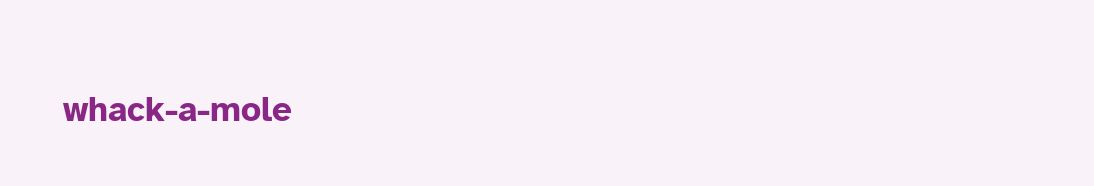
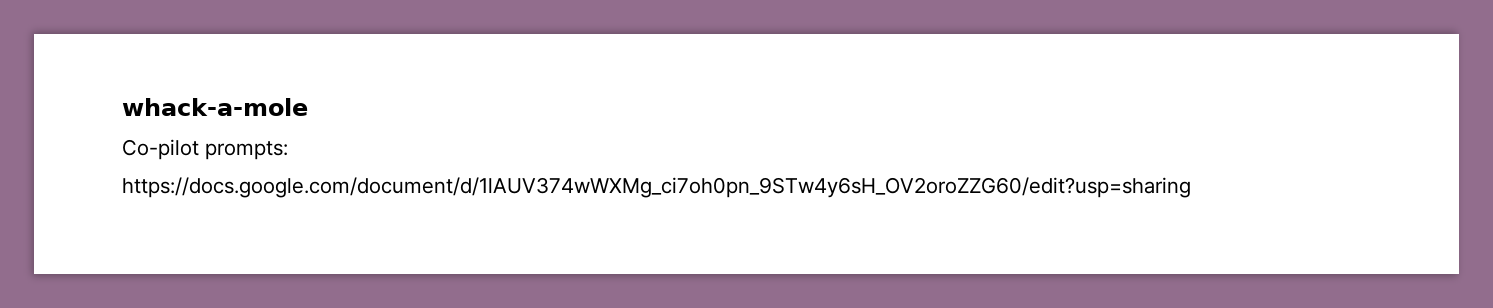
(292, 109) none -> [122,139,288,160] [122,177,1191,198] // Co-pilot prompts: // https://docs.google.com/document/d/1lAUV374wWXMg_ci7oh0pn_9STw4y6sH_OV2oroZZG60/edit?usp=sharing

